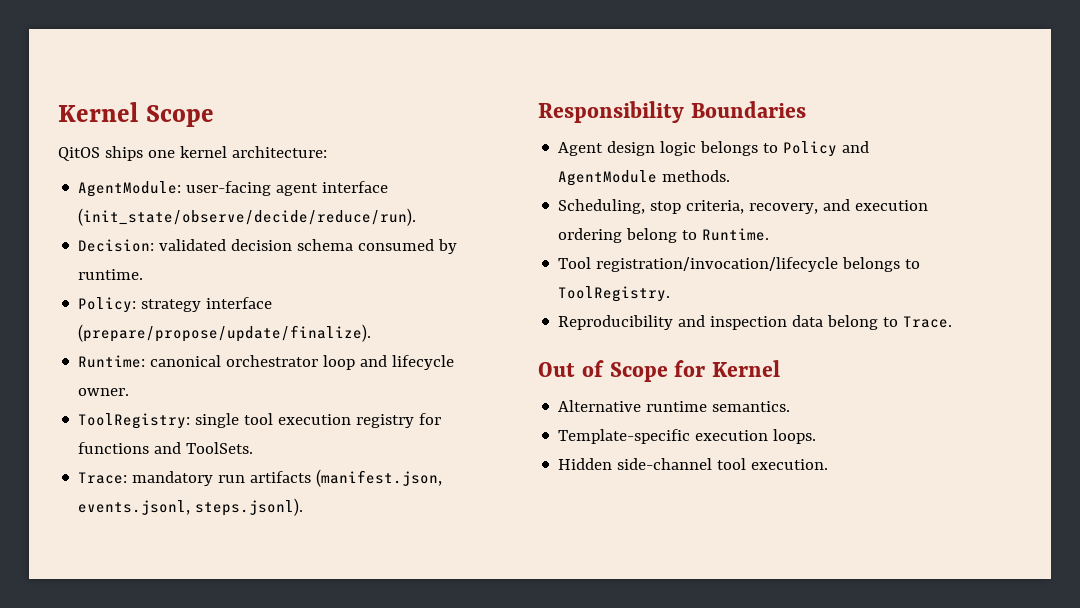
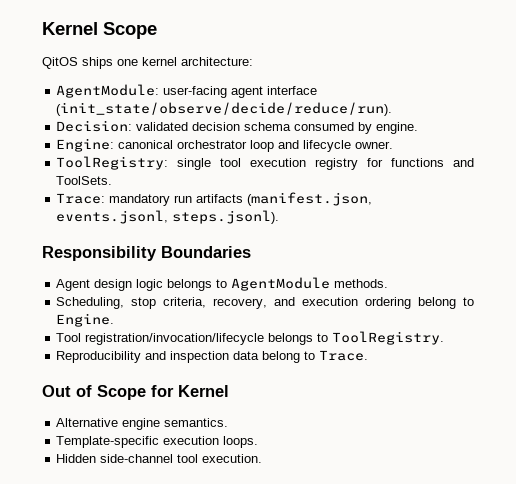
[78,269,144,280] [78,297,273,313] [78,324,372,342] [78,355,146,368] runtime. // Policy: strategy interface (prepare/propose/update/finalize). // Runtime: -> [376,122,419,134] [56,138,115,152] engine. // Engine:
[783,141,870,157] Policy and -> (228, 283) none
[702,228,770,241] Runtime. -> [56,313,115,327] Engine.
[646,401,708,412] runtime -> [122,418,161,430] engine

